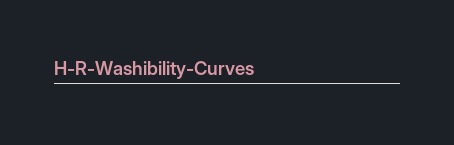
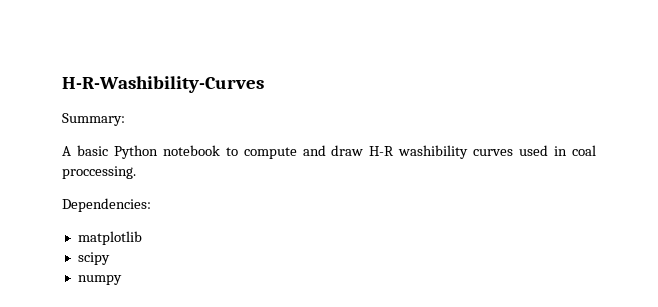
(254, 70) none -> [62,113,125,126] [62,145,596,159] [62,166,136,179] [62,198,151,212] [77,231,142,245] [77,252,110,265] [77,275,122,285] // Summary: // A basic Python notebook to compute and draw H-R washibility curves used in coal proccessing. // Dependencies: // matplotlib // scipy // numpy

